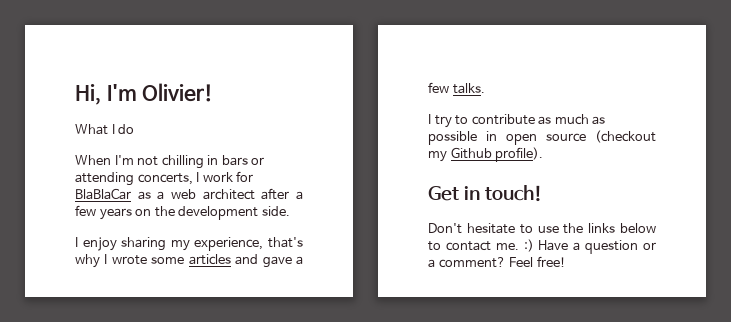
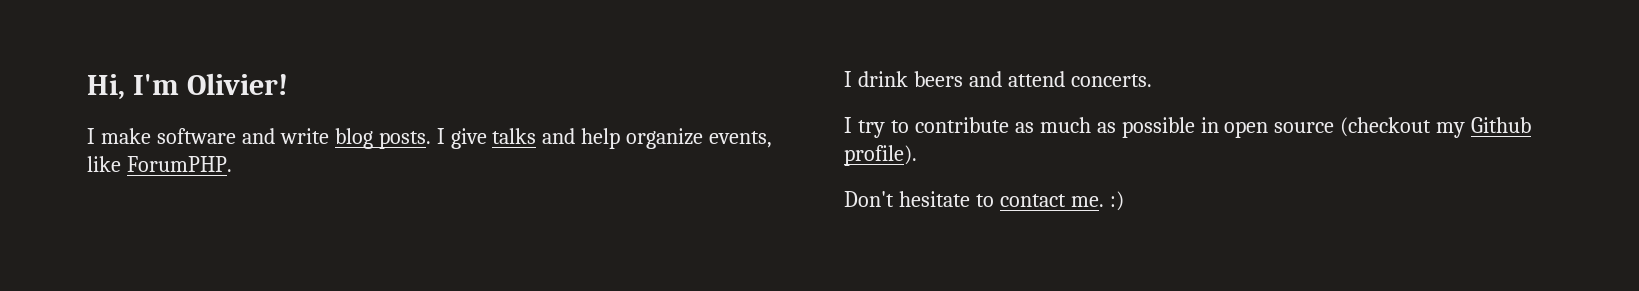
[75,124,135,135] [75,155,265,169] [75,171,254,186] [75,188,303,200] [75,205,290,220] [75,237,303,251] [75,254,303,268] [428,82,485,94] What I do // When I'm not chilling in bars or attending concerts, I work for BlaBlaCar as a web architect after a few years on the development side. // I enjoy sharing my experience, that's why I wrote some articles and gave a few talks. -> [87,128,773,149] [87,156,232,172] [844,71,1152,87] I make software and write blog posts. I give talks and help organize events, like ForumPHP. // I drink beers and attend concerts.
[428,185,542,202] // Get in touch! -> (917, 155) none
[537,223,656,234] [428,239,656,254] [428,256,566,268] use the links below to contact me. :) Have a question or a comment? Feel free! -> [999,191,1124,211] contact me. :)

